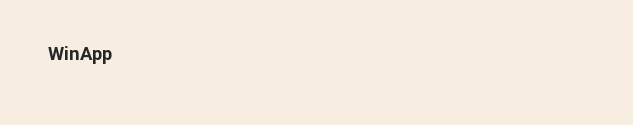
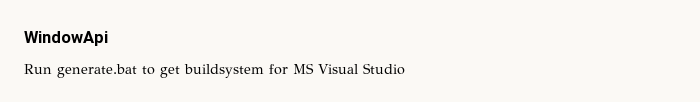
[48,46,112,64] WinApp -> [24,31,108,46] [24,63,405,78] WindowApi // Run generate.bat to get buildsystem for MS Visual Studio

